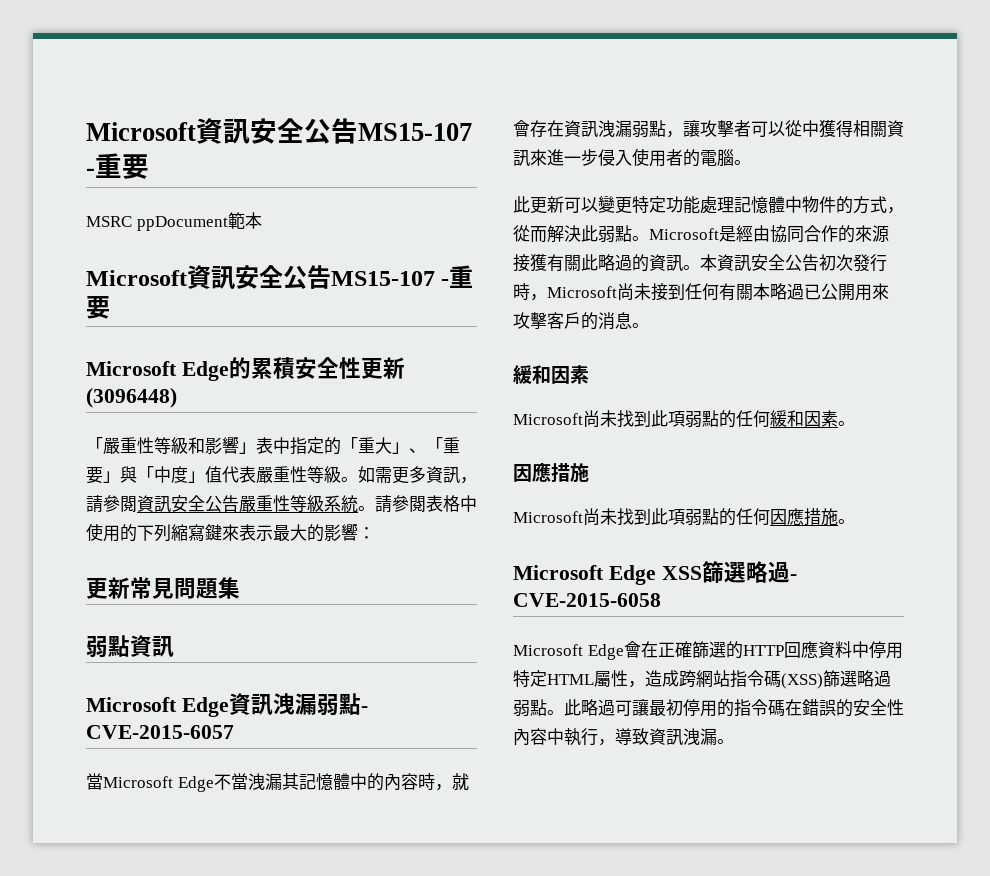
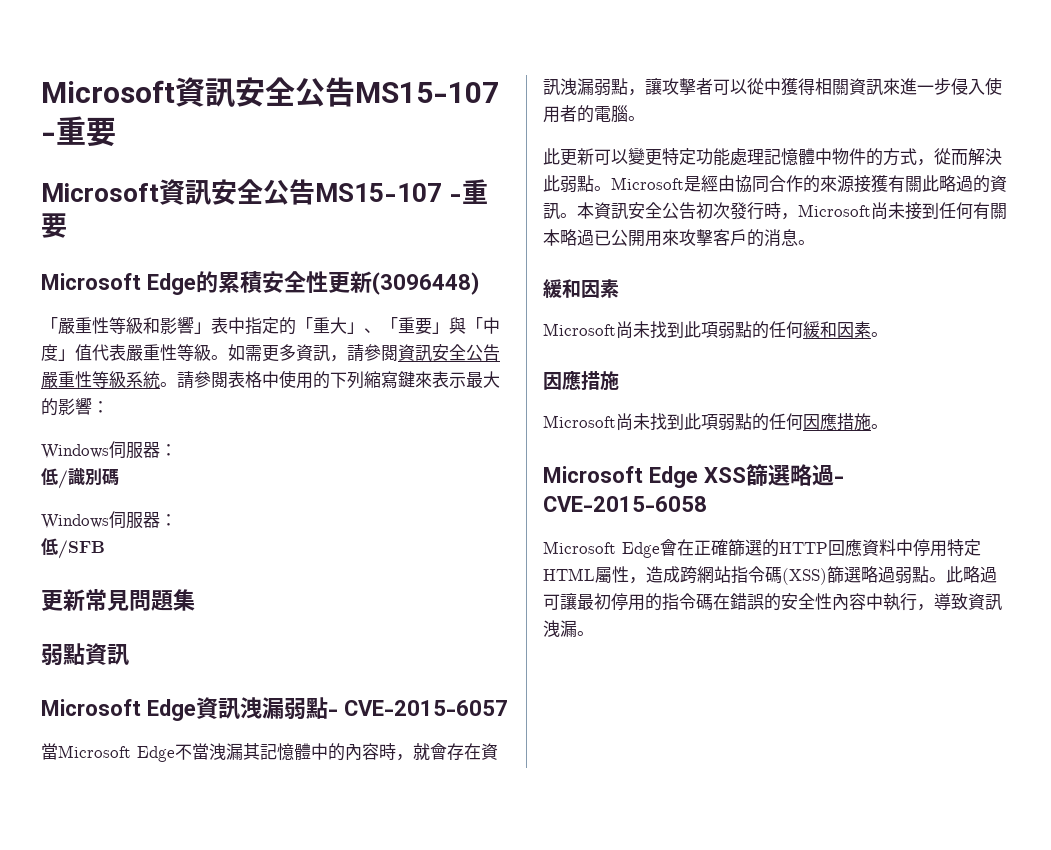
[86,118,472,145] [86,153,149,179] [86,212,262,231] Microsoft資訊安全公告MS15-107 -重要 // MSRC ppDocument範本 -> [41,77,499,108] [41,116,116,147] Microsoft資訊安全公告MS15-107 -重要
(375, 533) none -> [41,441,177,459] [41,468,119,489] [41,511,177,529] [41,538,105,559] // Windows伺服器： // 低/識別碼 // Windows伺服器： // 低/SFB

